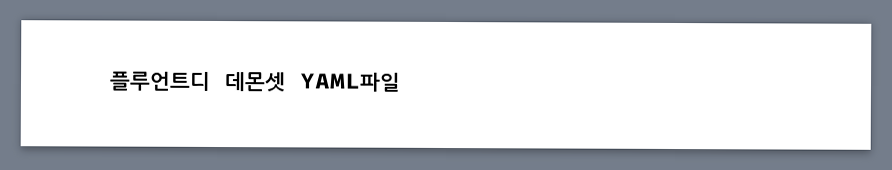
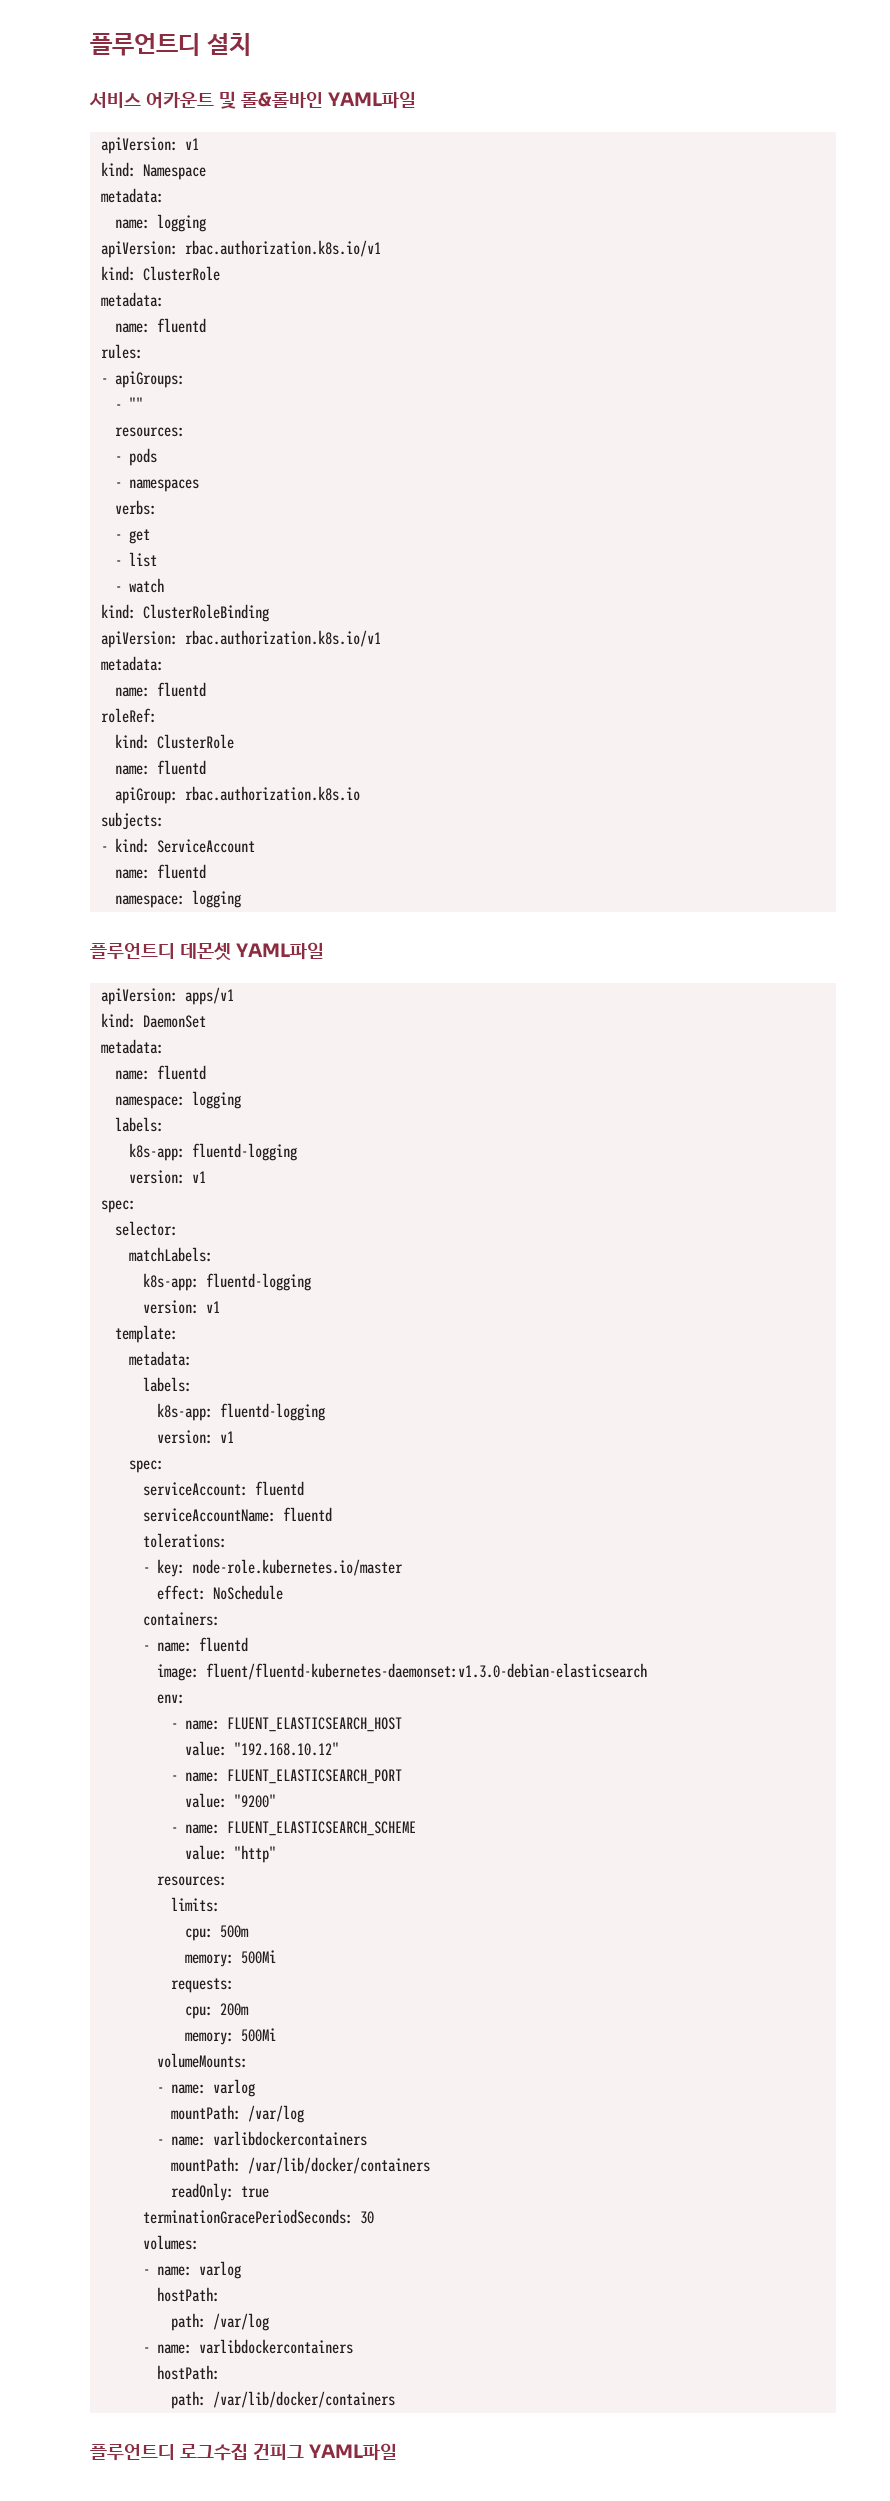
[109,71,286,93] 플루언트디 데몬셋 -> [90,33,251,56] [89,91,416,109] [100,137,199,154] [100,162,206,180] [100,188,164,203] [114,214,206,232] [100,240,381,258] [100,266,220,281] [100,292,164,307] [114,318,206,333] [100,344,143,359] [100,371,185,388] [114,397,143,410] [114,427,185,437] [114,448,157,466] [114,479,199,492] [114,500,157,515] [114,529,150,544] [114,552,157,567] [114,578,164,593] [100,604,269,622] [100,630,381,648] [100,656,164,671] [114,682,206,697] [100,708,157,723] [114,734,234,749] [114,760,206,775] [114,786,360,804] [100,812,164,830] [100,838,255,853] [114,864,206,879] [114,890,241,908] [90,942,324,960] [100,987,234,1005] [100,1013,206,1028] [100,1039,164,1054] [114,1065,206,1080] [114,1091,241,1109] [114,1117,164,1132] [128,1143,297,1161] [128,1170,206,1184] [100,1200,136,1213] [114,1221,178,1236] [128,1247,213,1262] [142,1273,311,1291] [142,1300,220,1314] [114,1325,178,1343] [128,1351,192,1366] [142,1377,192,1392] [156,1403,325,1421] [156,1430,234,1444] [128,1460,164,1473] [142,1481,304,1496] [142,1507,332,1522] [142,1533,227,1548] [142,1559,403,1577] [156,1585,283,1600] [142,1612,220,1626] [142,1637,248,1652] [156,1663,647,1681] [156,1694,185,1704] [170,1717,402,1732] [184,1741,339,1756] [170,1769,402,1784] [184,1793,276,1808] [170,1821,416,1836] [184,1845,276,1863] [156,1876,227,1886] [170,1897,220,1912] [184,1925,249,1941] [184,1950,276,1967] [170,1978,234,1993] [184,2003,249,2019] [184,2028,276,2045] [156,2053,248,2068] [156,2079,255,2097] [170,2105,304,2123] [156,2131,367,2146] [170,2157,430,2174] [170,2183,269,2201] [142,2209,374,2224] [142,2235,199,2250] [142,2261,241,2279] [156,2287,220,2302] [170,2313,269,2331] [142,2339,353,2354] [156,2365,220,2380] [170,2391,395,2409] [90,2443,304,2461] 플루언트디 설치 // 서비스 어카운트 및 롤&롤바인 YAML파일 // apiVersion: v1 // kind: Namespace // metadata: // name: logging // apiVersion: rbac.authorization.k8s.io/v1 // kind: ClusterRole // metadata: // name: fluentd // rules: // - apiGroups: // - "" // resources: // - pods // - namespaces // verbs: // - get // - list // - watch // kind: ClusterRoleBinding // apiVersion: rbac.authorization.k8s.io/v1 // metadata: // name: fluentd // roleRef: // kind: ClusterRole // name: fluentd // apiGroup: rbac.authorization.k8s.io // subjects: // - kind: ServiceAccount // name: fluentd // namespace: logging // 플루언트디 데몬셋 YAML파일 // apiVersion: apps/v1 // kind: DaemonSet // metadata: // name: fluentd // namespace: logging // labels: // k8s-app: fluentd-logging // version: v1 // spec: // selector: // matchLabels: // k8s-app: fluentd-logging // version: v1 // template: // metadata: // labels: // k8s-app: fluentd-logging // version: v1 // spec: // serviceAccount: fluentd // serviceAccountName: fluentd // tolerations: // - key: node-role.kubernetes.io/master // effect: NoSchedule // containers: // - name: fluentd // image: fluent/fluentd-kubernetes-daemonset:v1.3.0-debian-elasticsearch // env: // - name: FLUENT_ELASTICSEARCH_HOST // value: "192.168.10.12" // - name: FLUENT_ELASTICSEARCH_PORT // value: "9200" // - name: FLUENT_ELASTICSEARCH_SCHEME // value: "http" // resources: // limits: // cpu: 500m // memory: 500Mi // requests: // cpu: 200m // memory: 500Mi // volumeMounts: // - name: varlog // mountPath: /var/log // - name: varlibdockercontainers // mountPath: /var/lib/docker/containers // readOnly: true // terminationGracePeriodSeconds: 30 // volumes: // - name: varlog // hostPath: // path: /var/log // - name: varlibdockercontainers // hostPath: // path: /var/lib/docker/containers // 플루언트디 로그수집 건피그

